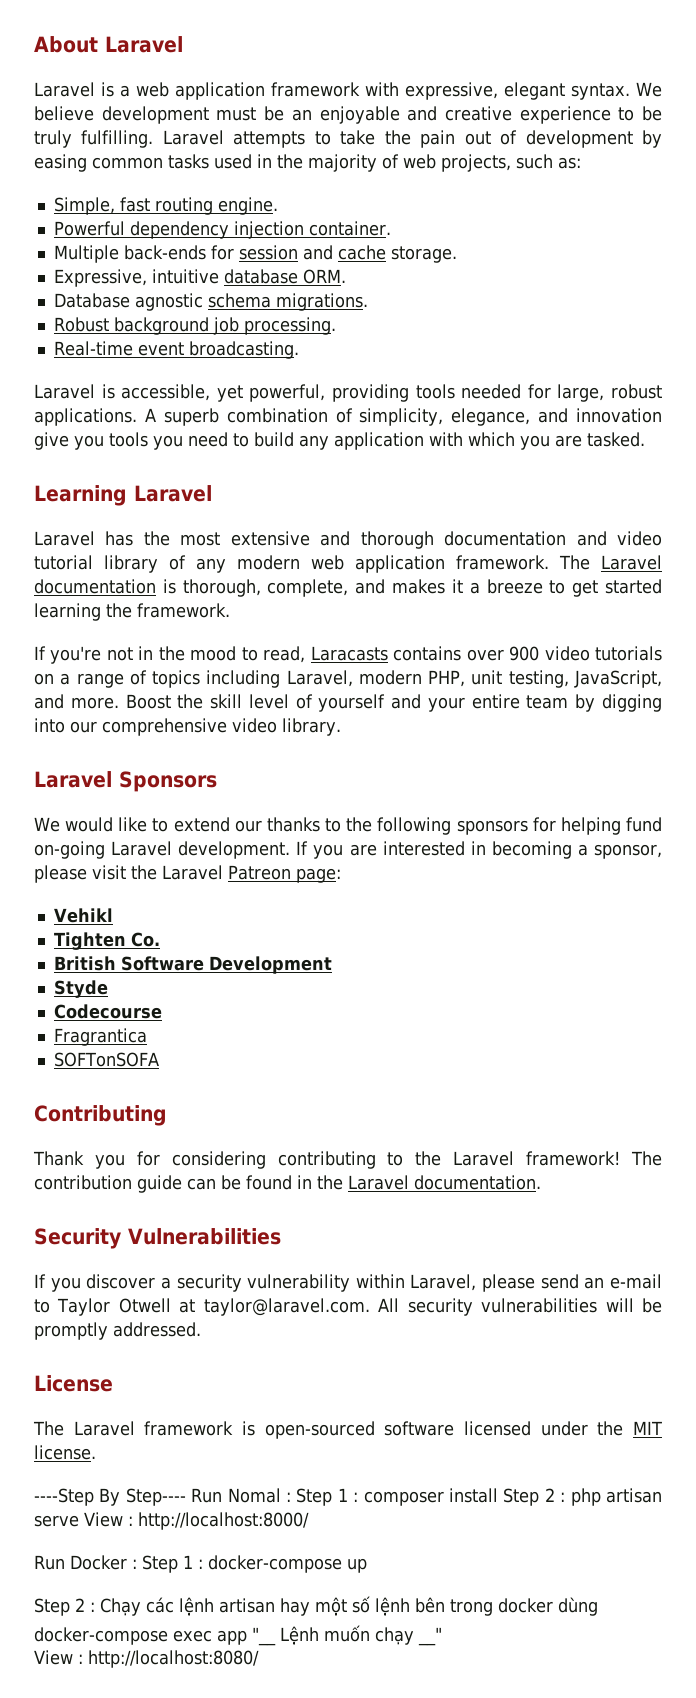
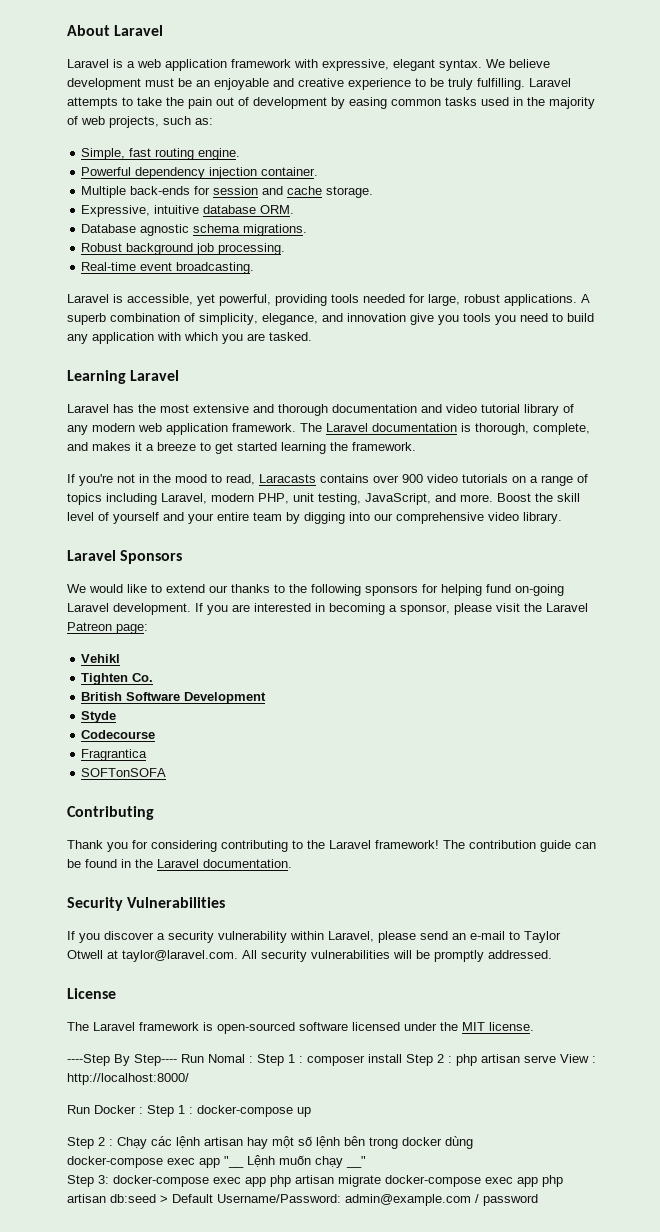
[34,1650,259,1668] View : http://localhost:8080/ -> [67,1175,563,1187] [67,1194,538,1206] Step 3: docker-compose exec app php artisan migrate docker-compose exec app php artisan db:seed > Default Username/Password: admin@example.com / password

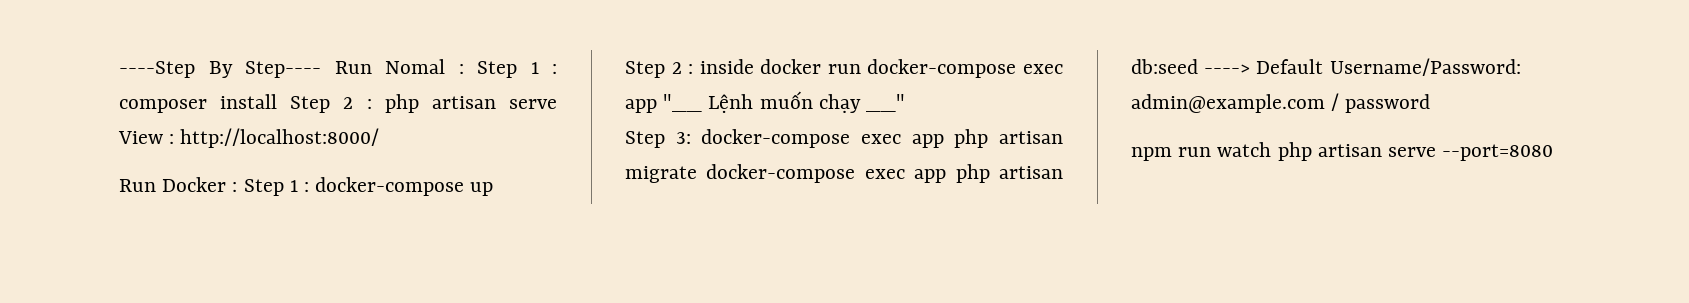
[67,25,164,36] [67,59,550,71] [67,78,571,90] [67,97,595,109] [67,116,213,128] [81,148,241,160] [81,167,319,179] [81,186,374,198] [81,205,295,217] [81,224,308,236] [81,243,286,255] [81,262,255,274] [67,294,590,306] [67,313,594,325] [67,332,312,344] [67,370,180,384] [67,404,574,416] [67,423,590,435] [67,442,416,454] [67,474,588,486] [67,493,580,505] [67,512,562,524] [67,550,183,564] [67,584,564,596] [67,603,588,615] [67,622,148,634] [81,654,121,663] [81,673,154,685] [81,692,267,704] [81,711,117,723] [81,730,156,739] [81,749,148,761] [81,768,167,777] [67,806,154,820] [67,840,596,852] [67,859,292,868] [67,897,226,911] [67,931,561,943] [67,950,552,962] [67,988,116,999] [67,1022,534,1034] About Laravel // Laravel is a web application framework with expressive, elegant syntax. We believe development must be an enjoyable and creative experience to be truly fulfilling. Laravel attempts to take the pain out of development by easing common tasks used in the majority of web projects, such as: // Simple, fast routing engine. // Powerful dependency injection container. // Multiple back-ends for session and cache storage. // Expressive, intuitive database ORM. // Database agnostic schema migrations. // Robust background job processing. // Real-time event broadcasting. // Laravel is accessible, yet powerful, providing tools needed for large, robust applications. A superb combination of simplicity, elegance, and innovation give you tools you need to build any application with which you are tasked. // Learning Laravel // Laravel has the most extensive and thorough documentation and video tutorial library of any modern web application framework. The Laravel documentation is thorough, complete, and makes it a breeze to get started learning the framework. // If you're not in the mood to read, Laracasts contains over 900 video tutorials on a range of topics including Laravel, modern PHP, unit testing, JavaScript, and more. Boost the skill level of yourself and your entire team by digging into our comprehensive video library. // Laravel Sponsors // We would like to extend our thanks to the following sponsors for helping fund on-going Laravel development. If you are interested in becoming a sponsor, please visit the Laravel Patreon page: // Vehikl // Tighten Co. // British Software Development // Styde // Codecourse // Fragrantica // SOFTonSOFA // Contributing // Thank you for considering contributing to the Laravel framework! The contribution guide can be found in the Laravel documentation. // Security Vulnerabilities // If you discover a security vulnerability within Laravel, please send an e-mail to Taylor Otwell at taylor@laravel.com. All security vulnerabilities will be promptly addressed. // License // The Laravel framework is open-sourced software licensed under the MIT license. // -> (119, 69) none
[117,1136,473,1149] Chạy các lệnh artisan hay một số lệnh bên trong docker dùng // -> [699,59,861,74] inside docker run
[160,1195,168,1203] > -> [1204,64,1251,74] ---->
(538, 1200) none -> [1131,142,1554,161] // npm run watch php artisan serve --port=8080

